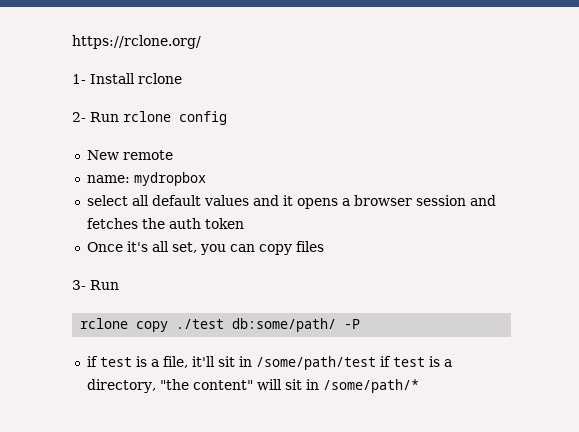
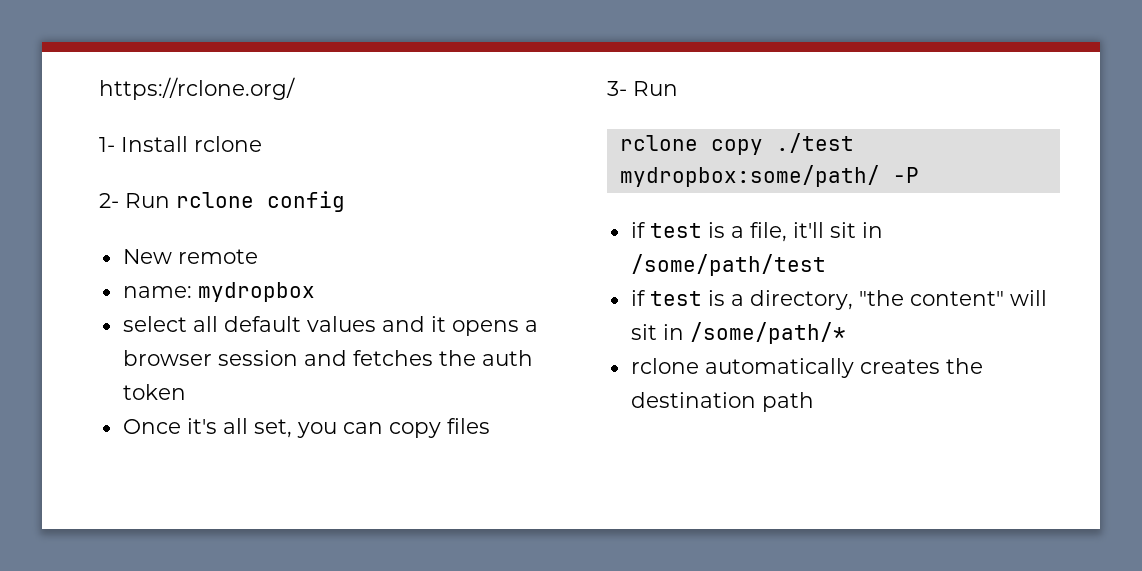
[232,318,337,332] db:some/path/ -> [619,165,880,187] mydropbox:some/path/
(376, 363) none -> (826, 265) //
(419, 386) none -> [630,358,983,378] [630,392,814,412] // rclone automatically creates the destination path

